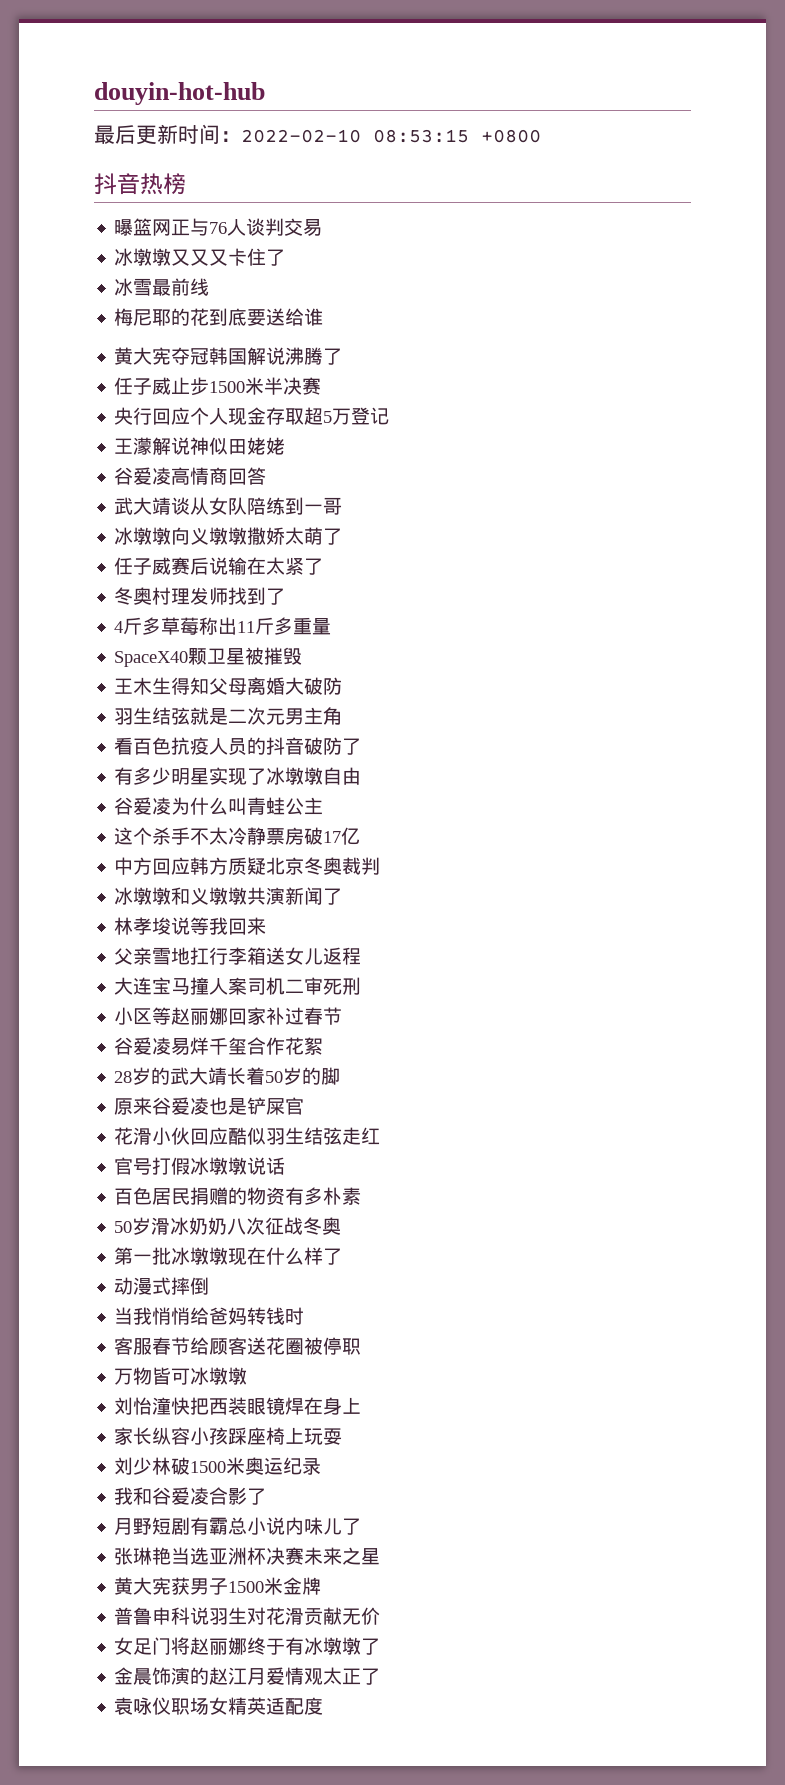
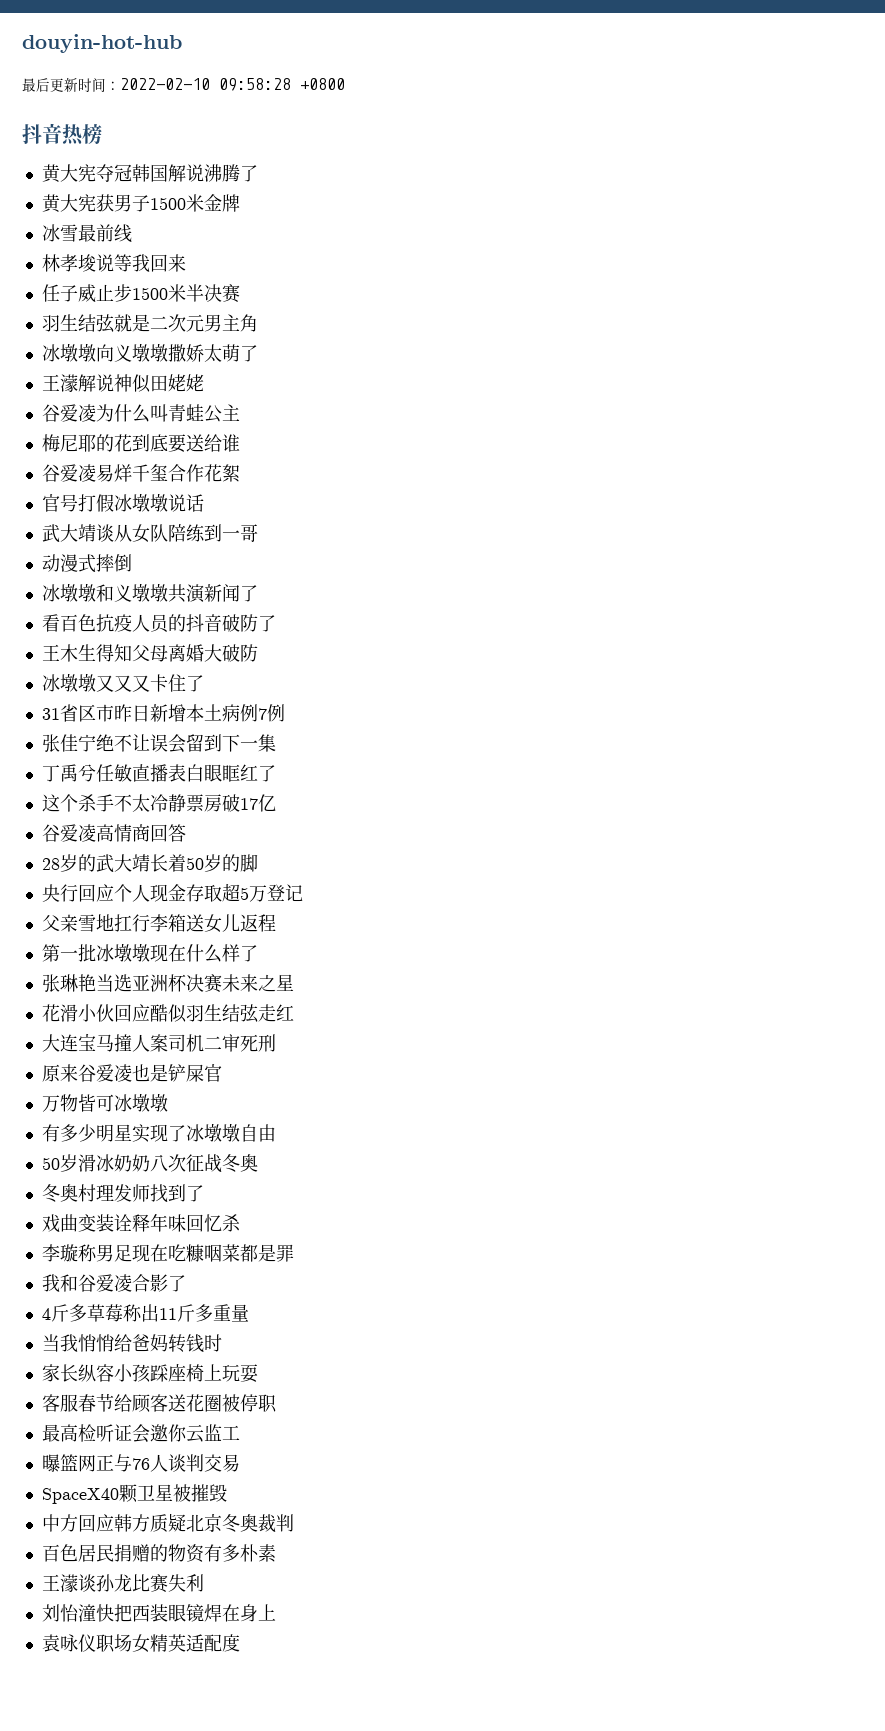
[373,129,469,143] 08:53:15 -> [219,78,291,91] 09:58:28
[114,218,323,236] [114,248,286,266] [114,278,210,296] [114,308,324,326] // 曝篮网正与76人谈判交易 // 冰墩墩又又又卡住了 // 冰雪最前线 // 梅尼耶的花到底要送给谁 -> (102, 134) none
(343, 356) none -> [41,194,240,213] [41,224,132,243] [41,254,186,272] // 黄大宪获男子1500米金牌 // 冰雪最前线 // 林孝埈说等我回来
(322, 386) none -> [41,314,258,333] [41,343,258,362] [41,374,204,393] [41,404,240,423] [41,434,240,453] [41,464,240,482] [41,493,204,512] [41,524,258,543] [41,554,132,573] [41,583,258,603] [41,614,276,633] [41,644,258,662] [41,673,204,692] [41,704,285,722] [41,734,276,753] [41,764,276,782] [41,794,276,812] [41,824,186,842] [41,854,258,873] // 羽生结弦就是二次元男主角 // 冰墩墩向义墩墩撒娇太萌了 // 王濛解说神似田姥姥 // 谷爱凌为什么叫青蛙公主 // 梅尼耶的花到底要送给谁 // 谷爱凌易烊千玺合作花絮 // 官号打假冰墩墩说话 // 武大靖谈从女队陪练到一哥 // 动漫式摔倒 // 冰墩墩和义墩墩共演新闻了 // 看百色抗疫人员的抖音破防了 // 王木生得知父母离婚大破防 // 冰墩墩又又又卡住了 // 31省区市昨日新增本土病例7例 // 张佳宁绝不让误会留到下一集 // 丁禹兮任敏直播表白眼眶红了 // 这个杀手不太冷静票房破17亿 // 谷爱凌高情商回答 // 28岁的武大靖长着50岁的脚
[114,437,286,455] [114,467,267,485] [114,497,343,515] [114,527,343,545] [114,557,324,575] [114,587,286,605] [114,617,332,635] [114,647,303,667] [114,677,343,695] [114,707,343,725] [114,737,362,755] [114,767,362,785] [114,797,324,815] [114,827,361,845] [114,857,381,875] [114,887,343,905] [114,917,267,935] // 王濛解说神似田姥姥 // 谷爱凌高情商回答 // 武大靖谈从女队陪练到一哥 // 冰墩墩向义墩墩撒娇太萌了 // 任子威赛后说输在太紧了 // 冬奥村理发师找到了 // 4斤多草莓称出11斤多重量 // SpaceX40颗卫星被摧毁 // 王木生得知父母离婚大破防 // 羽生结弦就是二次元男主角 // 看百色抗疫人员的抖音破防了 // 有多少明星实现了冰墩墩自由 // 谷爱凌为什么叫青蛙公主 // 这个杀手不太冷静票房破17亿 // 中方回应韩方质疑北京冬奥裁判 // 冰墩墩和义墩墩共演新闻了 // 林孝埈说等我回来 -> (303, 893) none
[114,977,362,995] [114,1007,343,1025] [114,1037,324,1055] [114,1067,341,1085] [114,1097,305,1115] [114,1127,381,1145] [114,1157,286,1175] [114,1187,362,1205] [114,1217,342,1235] // 大连宝马撞人案司机二审死刑 // 小区等赵丽娜回家补过春节 // 谷爱凌易烊千玺合作花絮 // 28岁的武大靖长着50岁的脚 // 原来谷爱凌也是铲屎官 // 花滑小伙回应酷似羽生结弦走红 // 官号打假冰墩墩说话 // 百色居民捐赠的物资有多朴素 // 50岁滑冰奶奶八次征战冬奥 -> (276, 923) none
[114,1277,210,1295] [114,1307,305,1325] [114,1337,362,1355] [114,1367,248,1385] [114,1397,362,1415] [114,1427,343,1445] [114,1457,322,1475] [114,1487,267,1505] [114,1517,362,1535] // 动漫式摔倒 // 当我悄悄给爸妈转钱时 // 客服春节给顾客送花圈被停职 // 万物皆可冰墩墩 // 刘怡潼快把西装眼镜焊在身上 // 家长纵容小孩踩座椅上玩耍 // 刘少林破1500米奥运纪录 // 我和谷爱凌合影了 // 月野短剧有霸总小说内味儿了 -> (258, 953) none
[114,1577,322,1595] [114,1607,381,1625] [114,1637,381,1655] [114,1667,381,1685] 黄大宪获男子1500米金牌 // 普鲁申科说羽生对花滑贡献无价 // 女足门将赵丽娜终于有冰墩墩了 // 金晨饰演的赵江月爱情观太正了 -> [41,1004,294,1023] [41,1033,276,1052] [41,1064,222,1082] [41,1093,168,1112] [41,1123,276,1143] [41,1154,258,1173] [41,1184,204,1203] [41,1213,240,1233] [41,1244,294,1262] [41,1274,186,1292] [41,1304,249,1322] [41,1334,222,1353] [41,1364,258,1383] [41,1394,277,1413] [41,1424,240,1443] [41,1454,240,1472] [41,1484,227,1504] [41,1513,294,1533] [41,1544,276,1563] [41,1574,204,1593] [41,1604,276,1622] 花滑小伙回应酷似羽生结弦走红 // 大连宝马撞人案司机二审死刑 // 原来谷爱凌也是铲屎官 // 万物皆可冰墩墩 // 有多少明星实现了冰墩墩自由 // 50岁滑冰奶奶八次征战冬奥 // 冬奥村理发师找到了 // 戏曲变装诠释年味回忆杀 // 李璇称男足现在吃糠咽菜都是罪 // 我和谷爱凌合影了 // 4斤多草莓称出11斤多重量 // 当我悄悄给爸妈转钱时 // 家长纵容小孩踩座椅上玩耍 // 客服春节给顾客送花圈被停职 // 最高检听证会邀你云监工 // 曝篮网正与76人谈判交易 // SpaceX40颗卫星被摧毁 // 中方回应韩方质疑北京冬奥裁判 // 百色居民捐赠的物资有多朴素 // 王濛谈孙龙比赛失利 // 刘怡潼快把西装眼镜焊在身上

